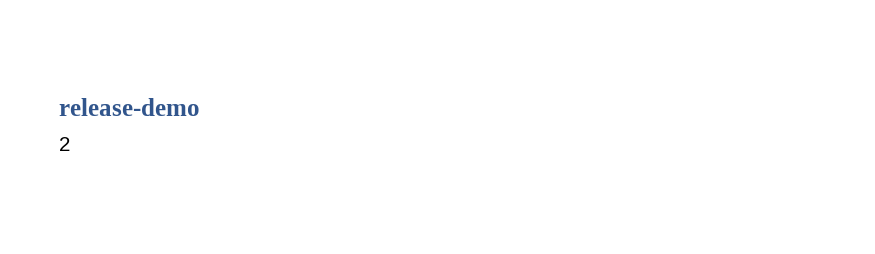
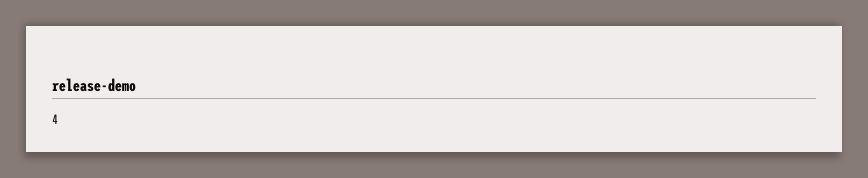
[59,137,70,151] 2 -> [52,114,58,124] 4

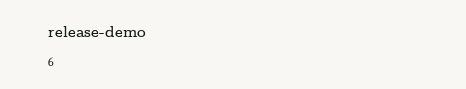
[52,114,58,124] 4 -> [48,57,54,66] 6

